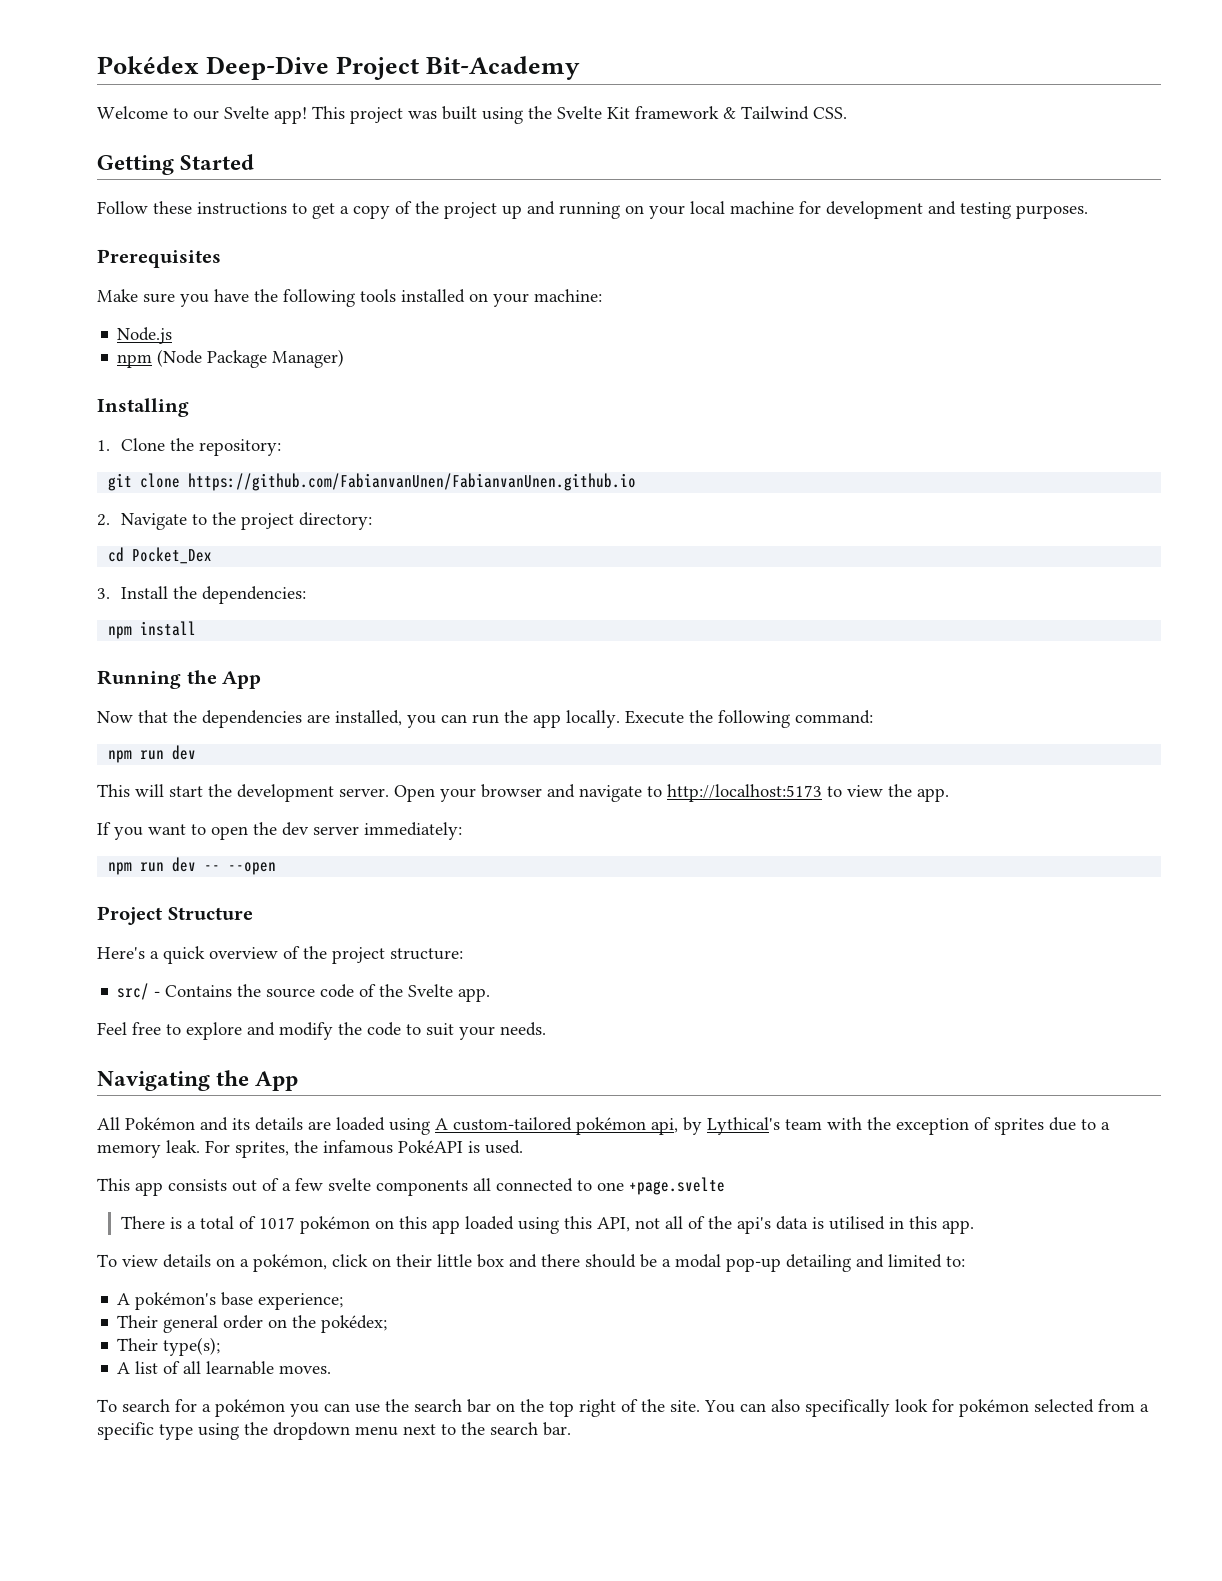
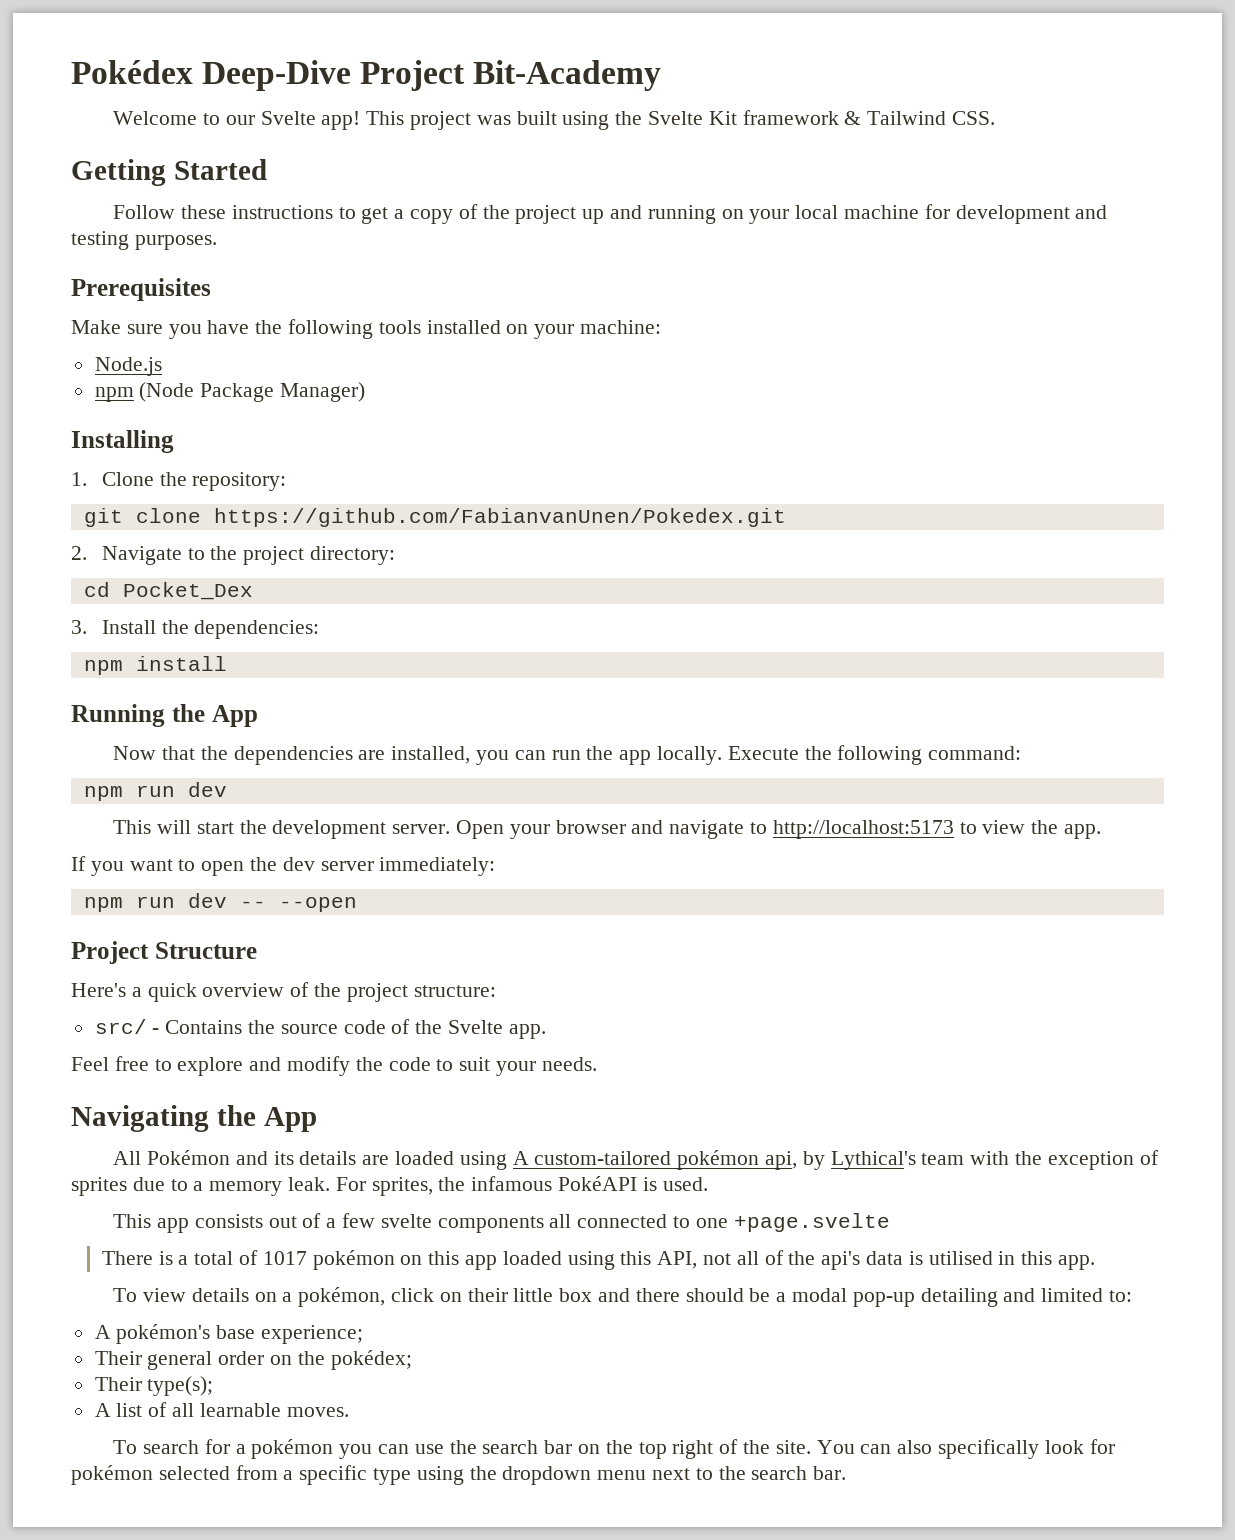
[188,473,637,491] https://github.com/FabianvanUnen/FabianvanUnen.github.io -> [213,508,786,527] https://github.com/FabianvanUnen/Pokedex.git

